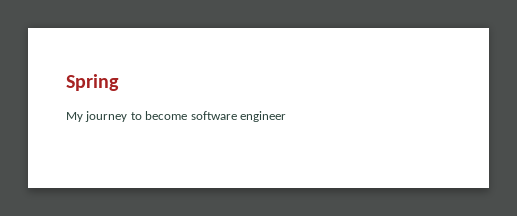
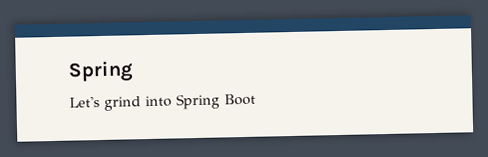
[66,111,286,122] My journey to become software engineer -> [69,93,256,111] Let's grind into Spring Boot

